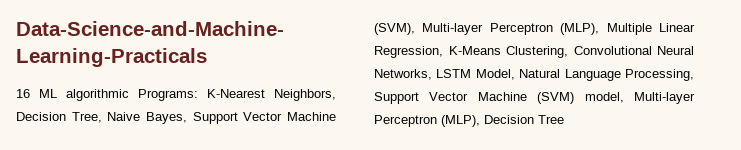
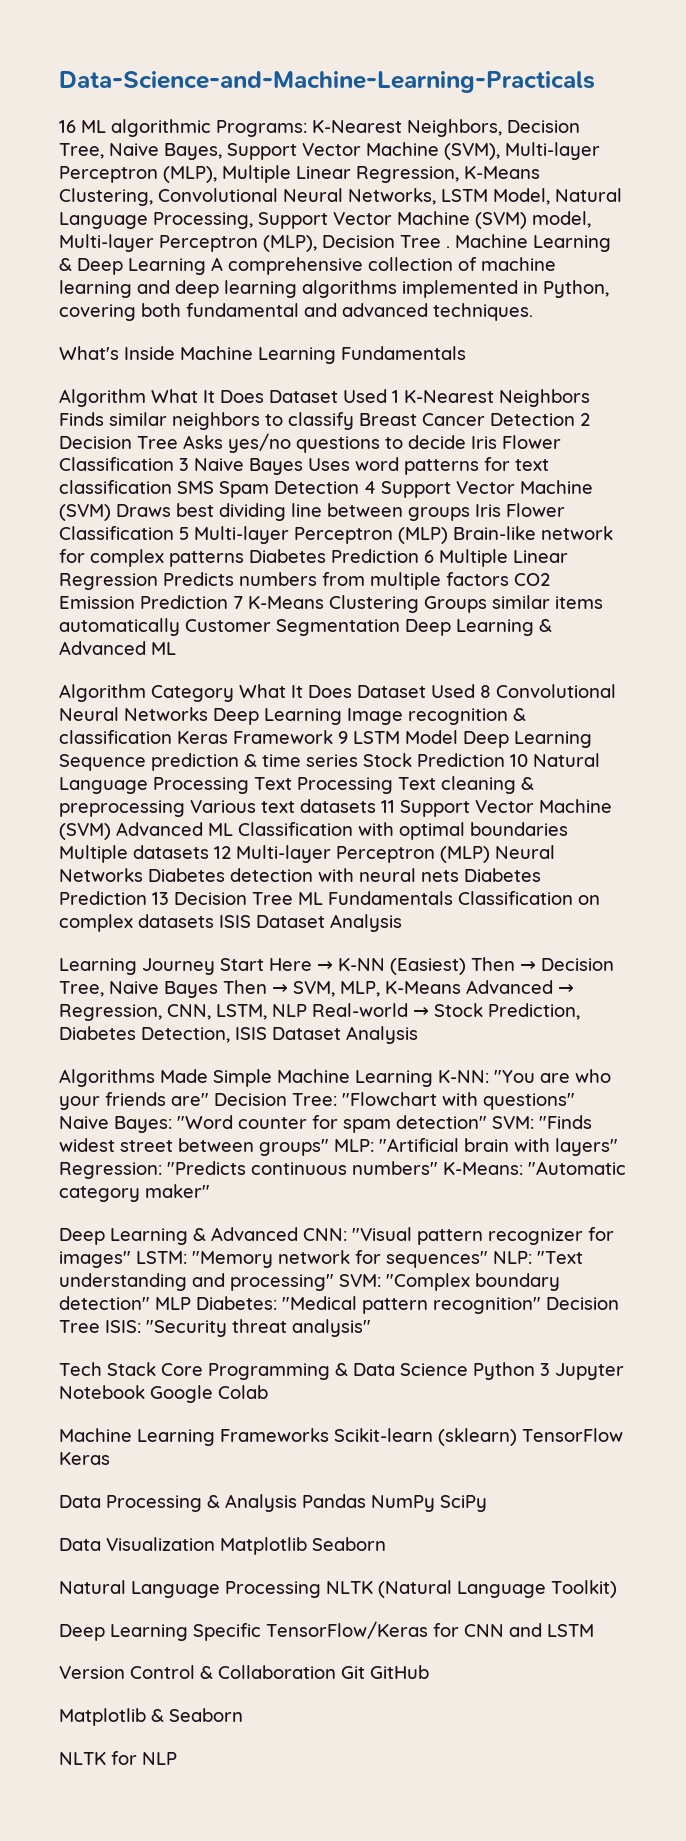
(564, 119) none -> [446,234,611,252] [59,257,556,275] [59,280,609,298] [59,303,533,321] [59,346,466,364] [59,389,590,407] [59,412,590,430] [59,433,561,453] [59,457,549,475] [59,480,593,498] [59,503,565,521] [59,526,613,544] [59,549,568,567] [59,572,550,590] [59,595,603,613] [59,618,552,636] [59,641,176,655] [59,684,616,702] [59,707,526,725] [59,730,592,748] [59,753,600,771] [59,776,534,794] [59,799,612,817] [59,822,568,840] [59,845,555,863] [59,868,541,882] [59,891,600,905] [59,914,402,932] [59,957,614,975] [59,980,574,998] [59,1003,580,1021] [59,1026,418,1044] [59,1069,611,1087] [59,1092,575,1110] [59,1115,592,1133] [59,1138,618,1156] [59,1161,626,1179] [59,1184,210,1202] [59,1227,614,1245] [59,1250,583,1268] [59,1273,560,1291] [59,1296,619,1314] [59,1319,371,1337] [59,1362,624,1380] [59,1385,268,1403] [59,1428,623,1446] [59,1452,110,1465] [59,1494,487,1512] [59,1537,386,1555] [59,1580,617,1598] [59,1621,594,1641] [59,1665,429,1679] [59,1708,243,1726] [59,1751,177,1765] . Machine Learning & Deep Learning A comprehensive collection of machine learning and deep learning algorithms implemented in Python, covering both fundamental and advanced techniques. // What's Inside Machine Learning Fundamentals // Algorithm What It Does Dataset Used 1 K-Nearest Neighbors Finds similar neighbors to classify Breast Cancer Detection 2 Decision Tree Asks yes/no questions to decide Iris Flower Classification 3 Naive Bayes Uses word patterns for text classification SMS Spam Detection 4 Support Vector Machine (SVM) Draws best dividing line between groups Iris Flower Classification 5 Multi-layer Perceptron (MLP) Brain-like network for complex patterns Diabetes Prediction 6 Multiple Linear Regression Predicts numbers from multiple factors CO2 Emission Prediction 7 K-Means Clustering Groups similar items automatically Customer Segmentation Deep Learning & Advanced ML // Algorithm Category What It Does Dataset Used 8 Convolutional Neural Networks Deep Learning Image recognition & classification Keras Framework 9 LSTM Model Deep Learning Sequence prediction & time series Stock Prediction 10 Natural Language Processing Text Processing Text cleaning & preprocessing Various text datasets 11 Support Vector Machine (SVM) Advanced ML Classification with optimal boundaries Multiple datasets 12 Multi-layer Perceptron (MLP) Neural Networks Diabetes detection with neural nets Diabetes Prediction 13 Decision Tree ML Fundamentals Classification on complex datasets ISIS Dataset Analysis // Learning Journey Start Here → K-NN (Easiest) Then → Decision Tree, Naive Bayes Then → SVM, MLP, K-Means Advanced → Regression, CNN, LSTM, NLP Real-world → Stock Prediction, Diabetes Detection, ISIS Dataset Analysis // Algorithms Made Simple Machine Learning K-NN: "You are who your friends are" Decision Tree: "Flowchart with questions" Naive Bayes: "Word counter for spam detection" SVM: "Finds widest street between groups" MLP: "Artificial brain with layers" Regression: "Predicts continuous numbers" K-Means: "Automatic category maker" // Deep Learning & Advanced CNN: "Visual pattern recognizer for images" LSTM: "Memory network for sequences" NLP: "Text understanding and processing" SVM: "Complex boundary detection" MLP Diabetes: "Medical pattern recognition" Decision Tree ISIS: "Security threat analysis" // Tech Stack Core Programming & Data Science Python 3 Jupyter Notebook Google Colab // Machine Learning Frameworks Scikit-learn (sklearn) TensorFlow Keras // Data Processing & Analysis Pandas NumPy SciPy // Data Visualization Matplotlib Seaborn // Natural Language Processing NLTK (Natural Language Toolkit) // Deep Learning Specific TensorFlow/Keras for CNN and LSTM // Version Control & Collaboration Git GitHub // Matplotlib & Seaborn // NLTK for NLP

